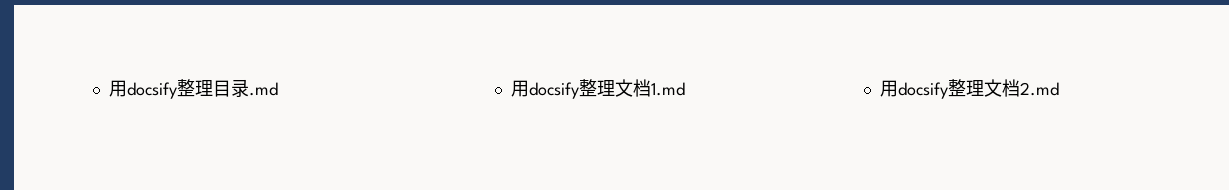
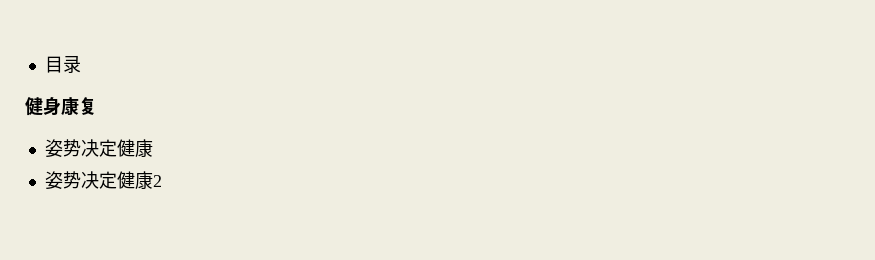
[108,79,213,99] 用docsify整理 -> (44, 64) none
[248,82,278,96] [510,79,685,99] [879,79,1059,99] .md // 用docsify整理文档1.md // 用docsify整理文档2.md -> [25,97,97,116] [44,139,153,158] [44,171,162,190] // 健身康复 // 姿势决定健康 // 姿势决定健康2

